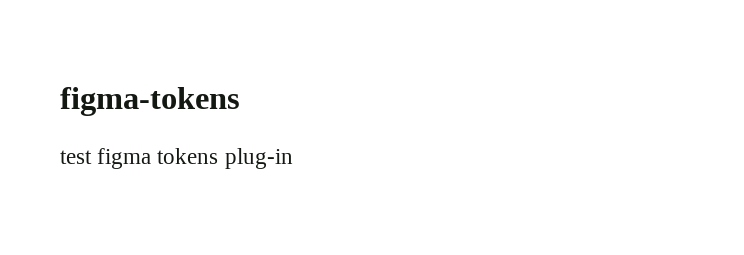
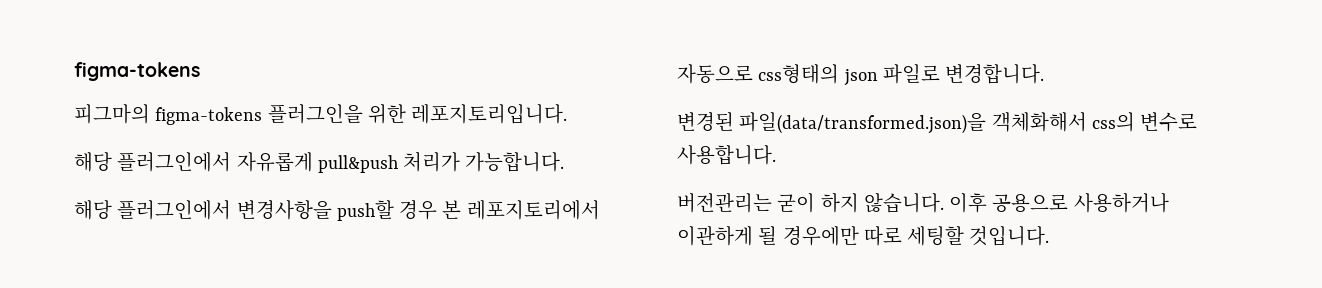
[60,148,293,169] test figma tokens plug-in -> [74,104,568,125] [74,151,565,173] [74,200,600,221] [677,64,1045,86] [677,112,1198,134] [677,145,776,165] [677,192,1169,213] [677,225,1050,246] 피그마의 figma-tokens 플러그인을 위한 레포지토리입니다. // 해당 플러그인에서 자유롭게 pull&push 처리가 가능합니다. // 해당 플러그인에서 변경사항을 push할 경우 본 레포지토리에서 자동으로 css형태의 json 파일로 변경합니다. // 변경된 파일(data/transformed.json)을 객체화해서 css의 변수로 사용합니다. // 버전관리는 굳이 하지 않습니다. 이후 공용으로 사용하거나 이관하게 될 경우에만 따로 세팅할 것입니다.

